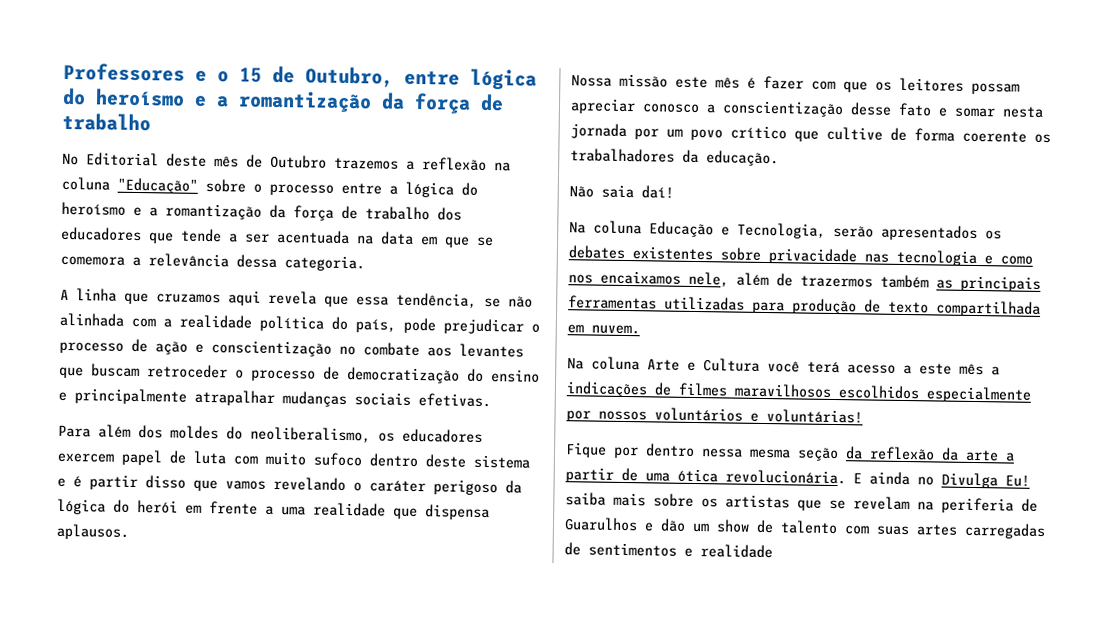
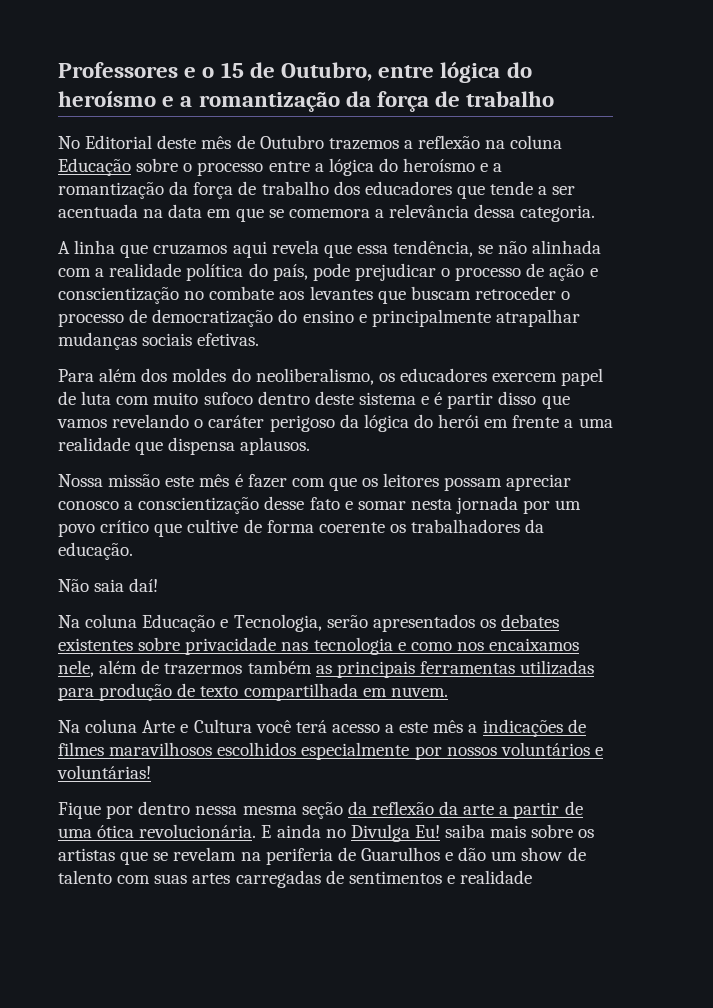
[117,177,198,194] "Educação" -> [58,158,131,176] Educação

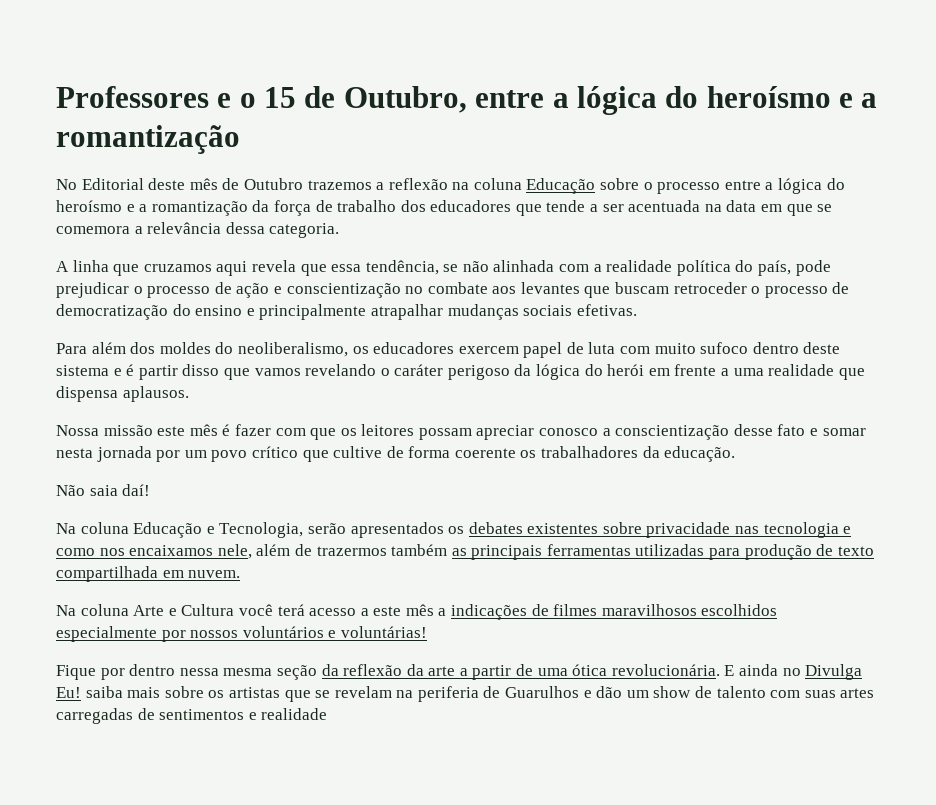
[440,62,532,83] [58,91,555,112] lógica do heroísmo e a romantização da força de trabalho -> [552,86,878,115] [56,125,240,154] a lógica do heroísmo e a romantização

